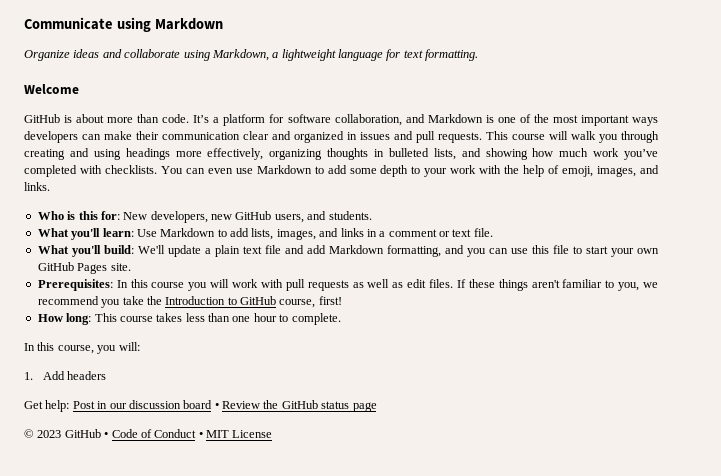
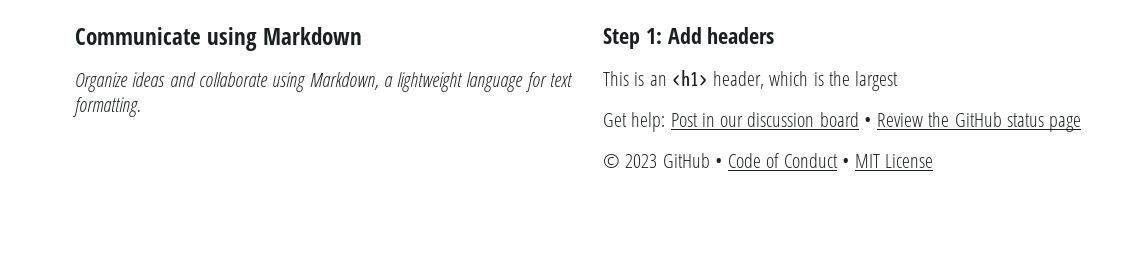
[24,84,79,94] [24,114,658,126] [24,131,659,143] [24,148,658,160] [24,165,660,177] [24,182,50,191] [37,211,372,223] [37,228,493,240] [37,245,659,257] [37,262,131,274] [37,279,658,291] [37,296,342,308] [37,313,341,325] [24,342,140,354] [24,371,107,380] Welcome // GitHub is about more than code. It’s a platform for software collaboration, and Markdown is one of the most important ways developers can make their communication clear and organized in issues and pull requests. This course will walk you through creating and using headings more effectively, organizing thoughts in bulleted lists, and showing how much work you’ve completed with checklists. You can even use Markdown to add some depth to your work with the help of emoji, images, and links. // Who is this for: New developers, new GitHub users, and students. // What you'll learn: Use Markdown to add lists, images, and links in a comment or text file. // What you'll build: We'll update a plain text file and add Markdown formatting, and you can use this file to start your own GitHub Pages site. // Prerequisites: In this course you will work with pull requests as well as edit files. If these things aren't familiar to you, we recommend you take the Introduction to GitHub course, first! // How long: This course takes less than one hour to complete. // In this course, you will: // 1. Add headers -> [603,27,775,49] [603,70,899,91] Step 1: Add headers // This is an <h1> header, which is the largest

